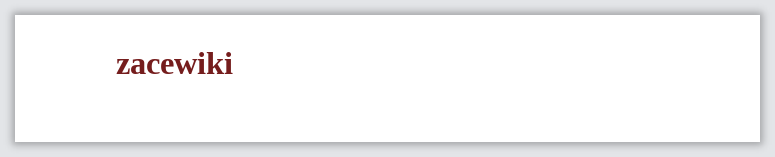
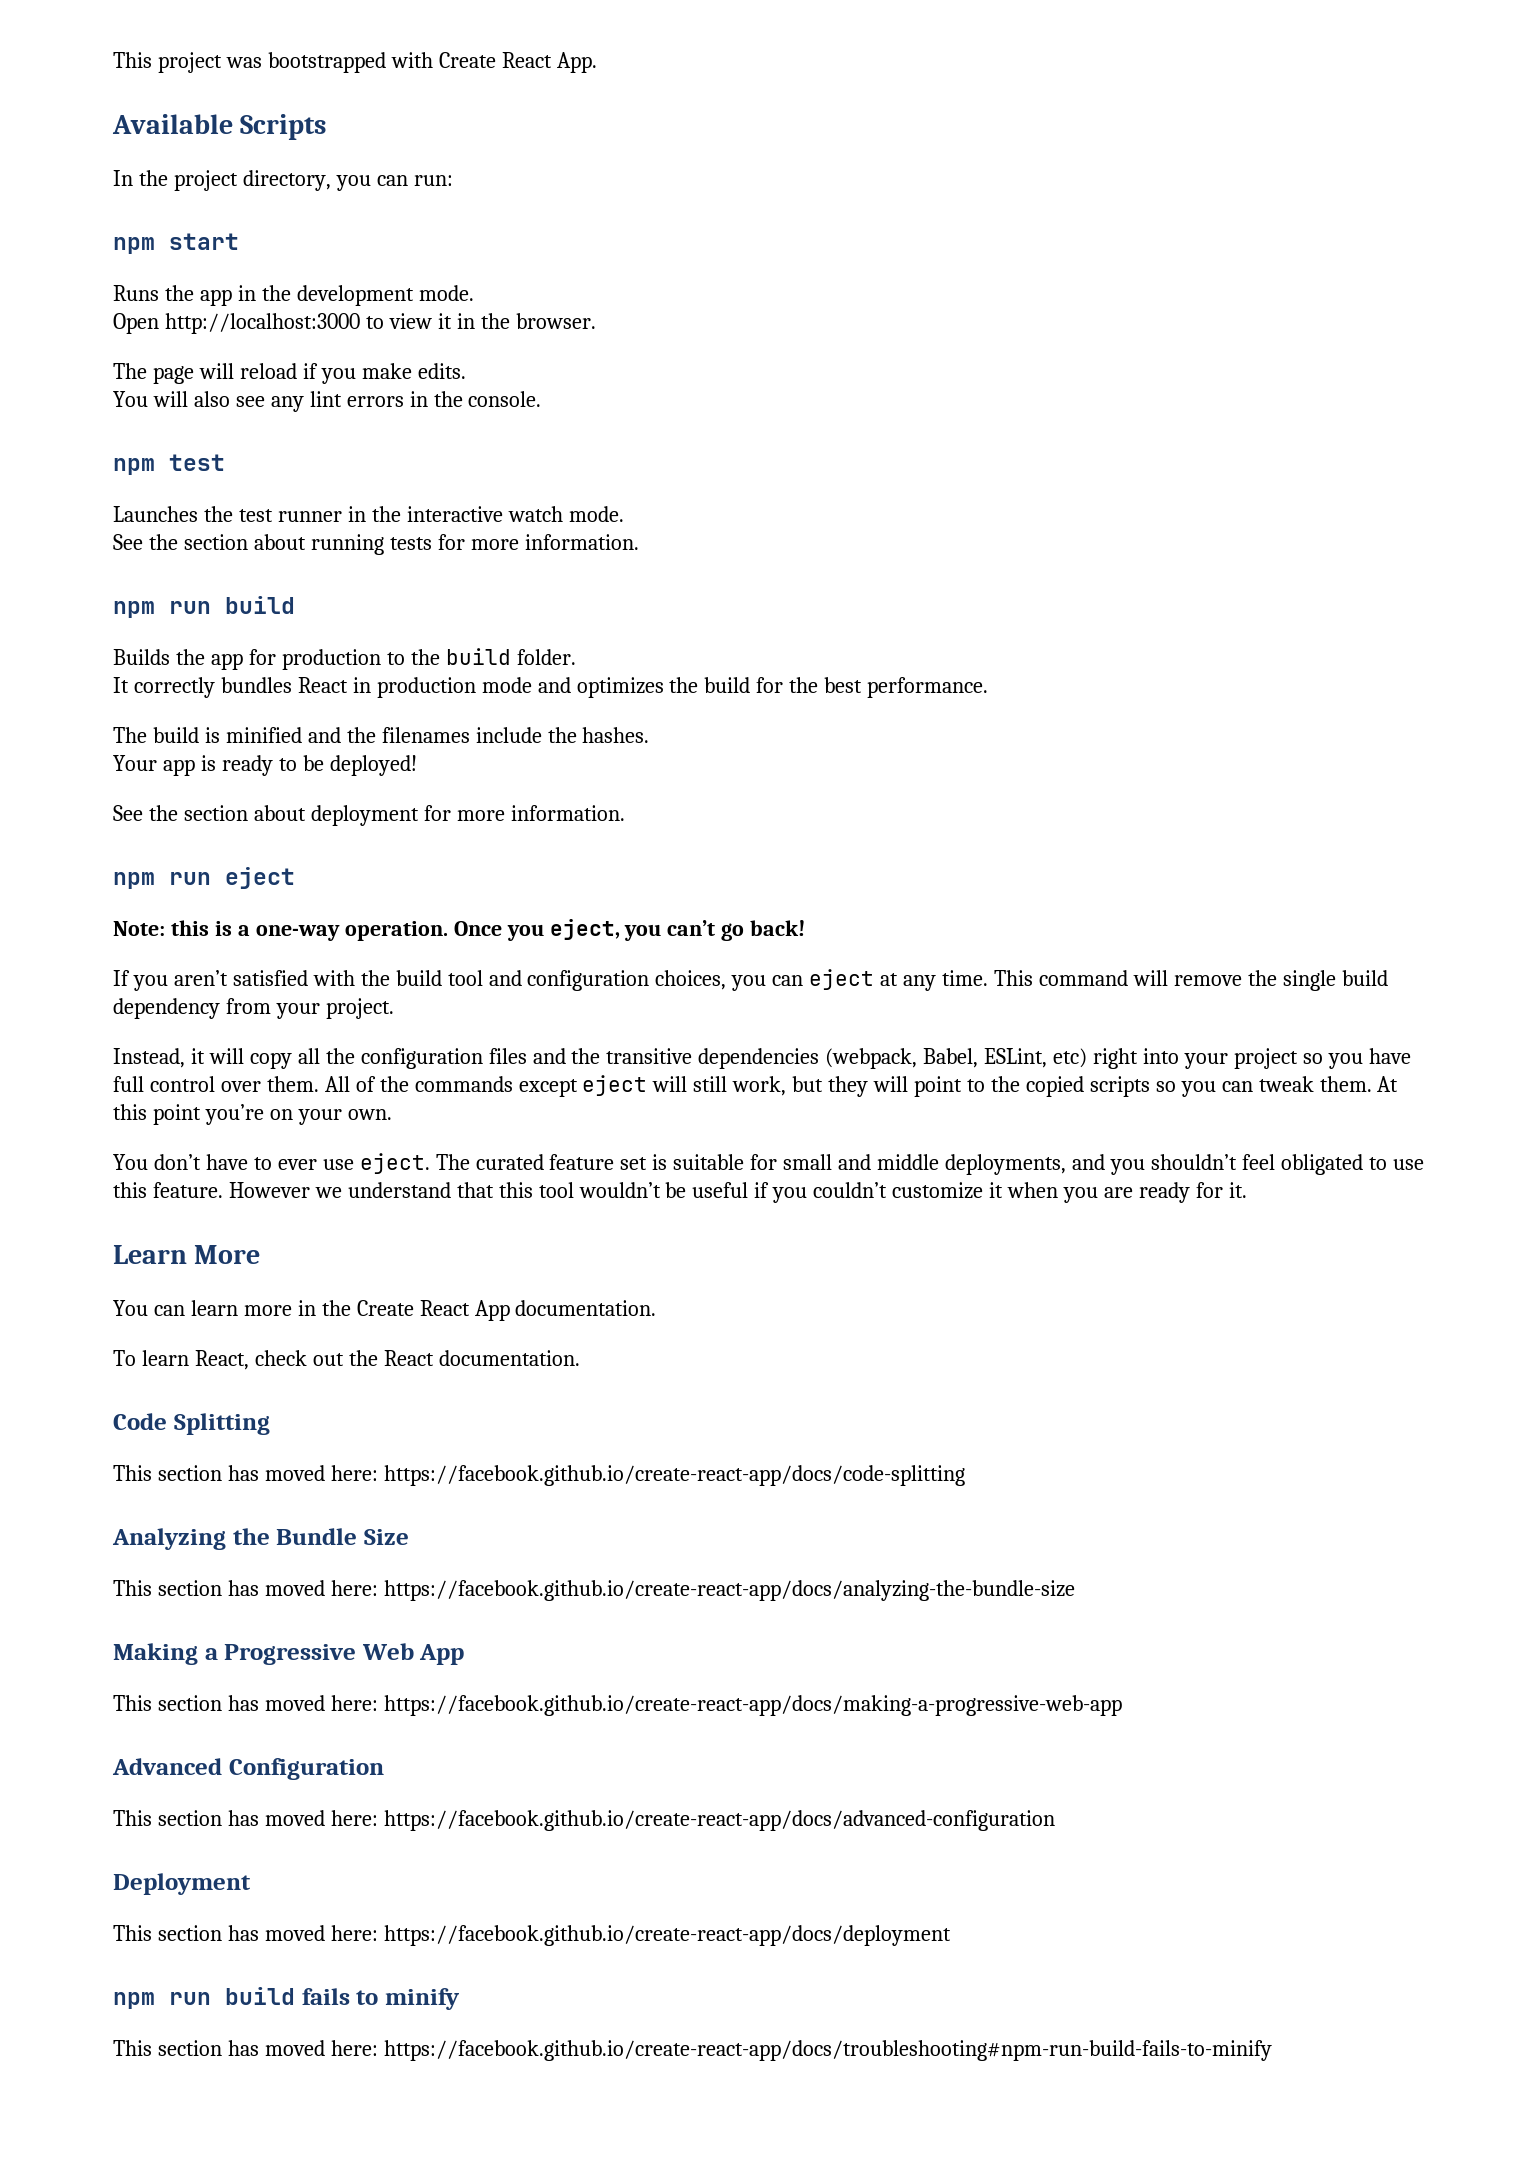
[116,52,233,74] zacewiki -> [113,52,597,73] [112,114,327,140] [113,170,453,191] [113,233,239,254] [113,285,474,306] [113,313,596,334] [113,363,466,384] [113,391,542,412] [113,454,225,475] [113,506,624,522] [113,534,639,555] [113,596,295,618] [113,648,576,670] [113,677,989,698] [113,727,650,743] [113,755,417,776] [113,805,625,826] [113,867,295,889] [113,919,806,941] [113,969,1388,991] [113,998,394,1019] [113,1048,1411,1069] [113,1075,1399,1097] [113,1104,392,1125] [113,1153,1424,1175] [113,1182,1247,1203] [113,1245,261,1264] [113,1300,657,1321] [113,1350,580,1370] [113,1413,270,1435] [113,1465,965,1486] [112,1528,409,1550] [113,1580,1075,1601] [113,1643,465,1665] [113,1695,1122,1716] [112,1758,384,1780] [113,1810,1055,1831] [113,1873,251,1895] [113,1925,951,1946] [113,1987,460,2010] [113,2040,1272,2061] This project was bootstrapped with Create React App. // Available Scripts // In the project directory, you can run: // npm start // Runs the app in the development mode. // Open http://localhost:3000 to view it in the browser. // The page will reload if you make edits. // You will also see any lint errors in the console. // npm test // Launches the test runner in the interactive watch mode. // See the section about running tests for more information. // npm run build // Builds the app for production to the build folder. // It correctly bundles React in production mode and optimizes the build for the best performance. // The build is minified and the filenames include the hashes. // Your app is ready to be deployed! // See the section about deployment for more information. // npm run eject // Note: this is a one-way operation. Once you eject, you can’t go back! // If you aren’t satisfied with the build tool and configuration choices, you can eject at any time. This command will remove the single build dependency from your project. // Instead, it will copy all the configuration files and the transitive dependencies (webpack, Babel, ESLint, etc) right into your project so you have full control over them. All of the commands except eject will still work, but they will point to the copied scripts so you can tweak them. At this point you’re on your own. // You don’t have to ever use eject. The curated feature set is suitable for small and middle deployments, and you shouldn’t feel obligated to use this feature. However we understand that this tool wouldn’t be useful if you couldn’t customize it when you are ready for it. // Learn More // You can learn more in the Create React App documentation. // To learn React, check out the React documentation. // Code Splitting // This section has moved here: https://facebook.github.io/create-react-app/docs/code-splitting // Analyzing the Bundle Size // This section has moved here: https://facebook.github.io/create-react-app/docs/analyzing-the-bundle-size // Making a Progressive Web App // This section has moved here: https://facebook.github.io/create-react-app/docs/making-a-progressive-web-app // Advanced Configuration // This section has moved here: https://facebook.github.io/create-react-app/docs/advanced-configuration // Deployment // This section has moved here: https://facebook.github.io/create-react-app/docs/deployment // npm run build fails to minify // This section has moved here: https://facebook.github.io/create-react-app/docs/troubleshooting#npm-run-build-fails-to-minify

